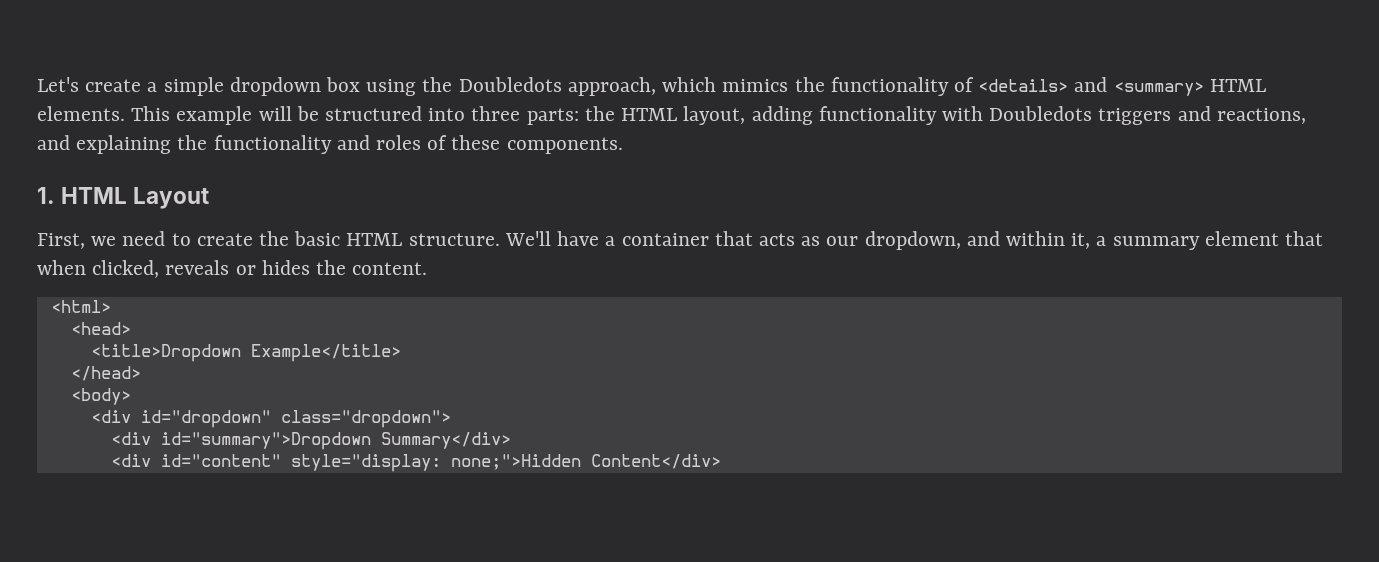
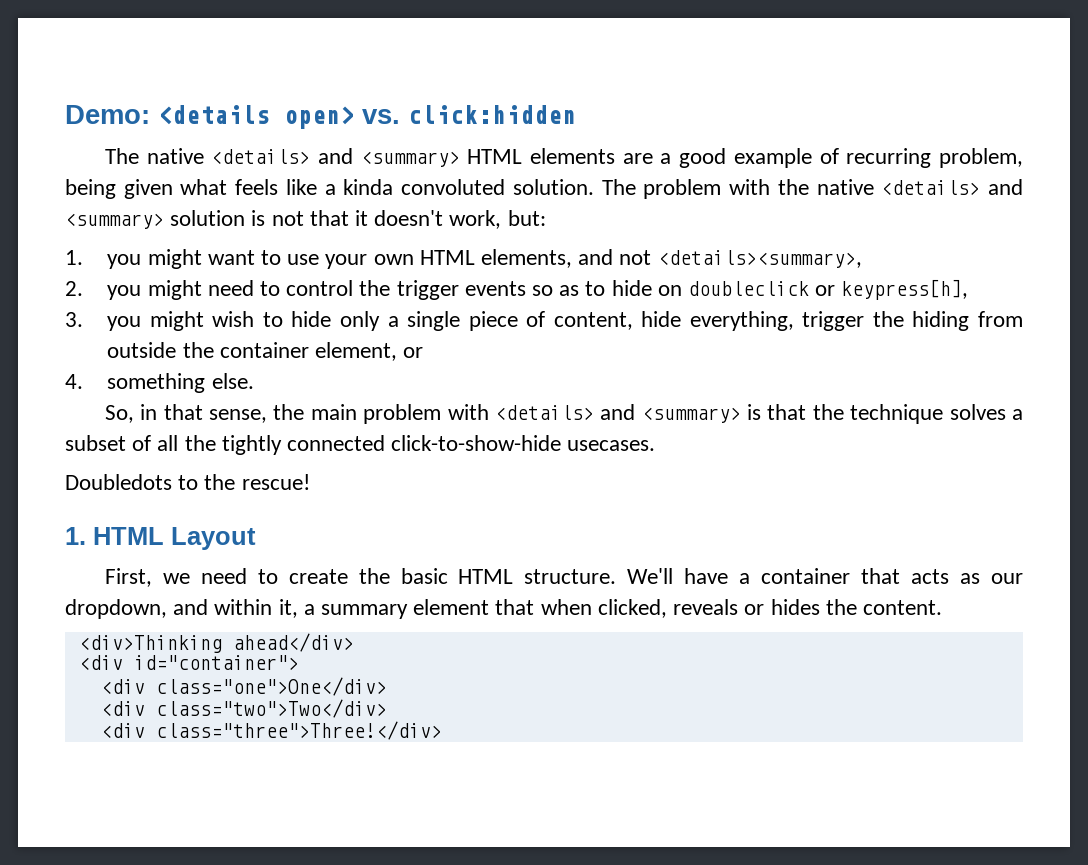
[37,77,1266,96] [37,106,1306,125] [37,135,623,154] Let's create a simple dropdown box using the Doubledots approach, which mimics the functionality of <details> and <summary> HTML elements. This example will be structured into three parts: the HTML layout, adding functionality with Doubledots triggers and reactions, and explaining the functionality and roles of these components. -> [65,105,576,129] [104,148,1024,168] [65,179,1024,199] [65,210,546,229] [65,249,862,269] [65,279,969,300] [65,311,1023,331] [107,342,424,361] [65,373,254,393] [104,404,1023,424] [65,435,656,455] [65,474,310,490] Demo: <details open> vs. click:hidden // The native <details> and <summary> HTML elements are a good example of recurring problem, being given what feels like a kinda convoluted solution. The problem with the native <details> and <summary> solution is not that it doesn't work, but: // 1. you might want to use your own HTML elements, and not <details><summary>, // 2. you might need to control the trigger events so as to hide on doubleclick or keypress[h], // 3. you might wish to hide only a single piece of content, hide everything, trigger the hiding from outside the container element, or // 4. something else. // So, in that sense, the main problem with <details> and <summary> is that the technique solves a subset of all the tightly connected click-to-show-hide usecases. // Doubledots to the rescue!
[50,300,111,313] [70,322,131,335] [90,344,401,362] [70,366,141,381] [70,388,131,405] [90,410,451,428] [110,432,511,450] [110,454,721,472] <html> // <head> // <title>Dropdown Example</title> // </head> // <body> // <div id="dropdown" class="dropdown"> // <div id="summary">Dropdown Summary</div> // <div id="content" style="display: none;">Hidden Content</div> -> [78,633,354,653] [78,655,299,670] [100,677,387,696] [100,699,387,718] [100,721,442,740] <div>Thinking ahead</div> // <div id="container"> // <div class="one">One</div> // <div class="two">Two</div> // <div class="three">Three!</div>

